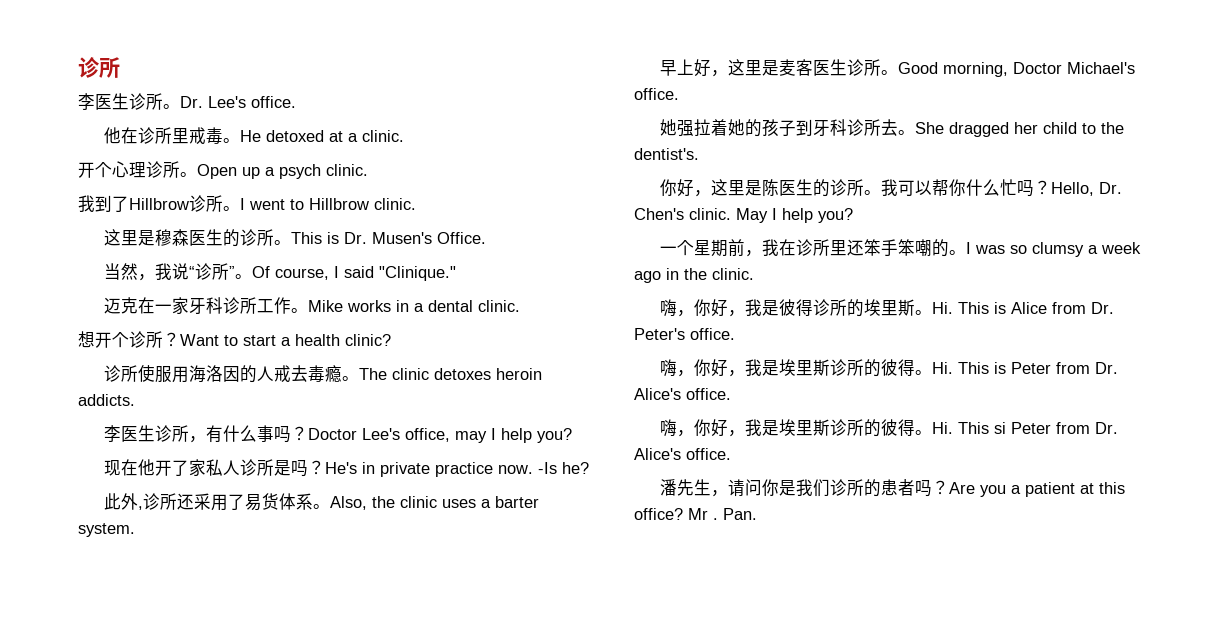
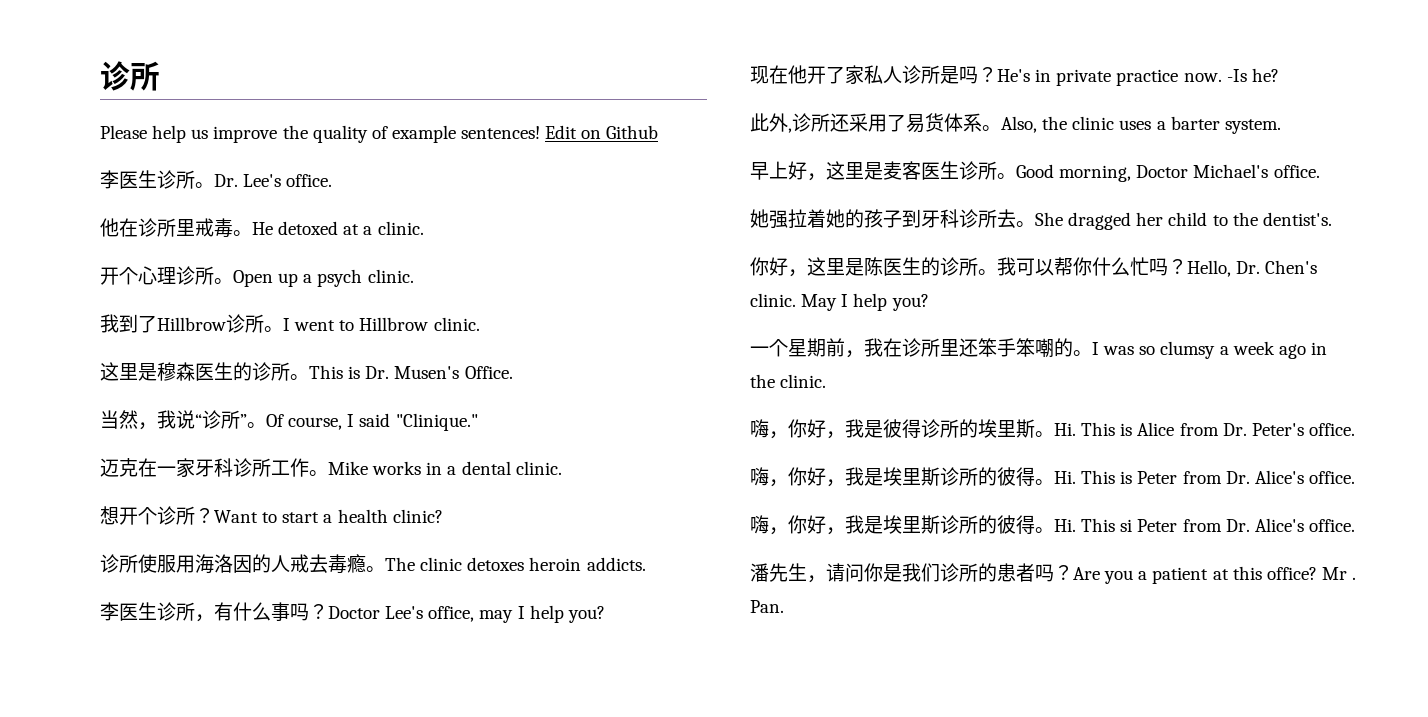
[78,57,120,78] 诊所 -> [100,61,160,91] [100,125,659,143] 诊所 // Please help us improve the quality of example sentences! Edit on Github

